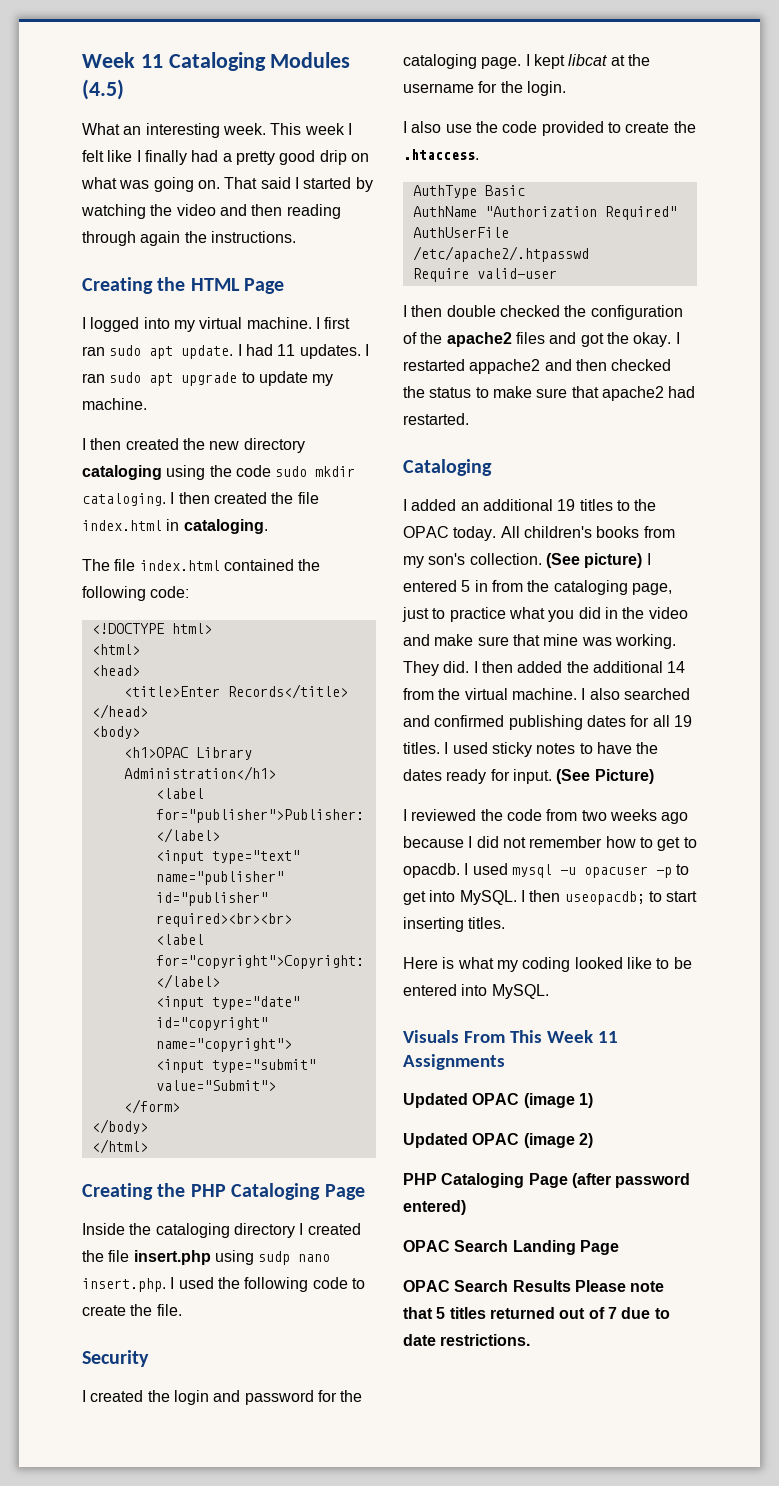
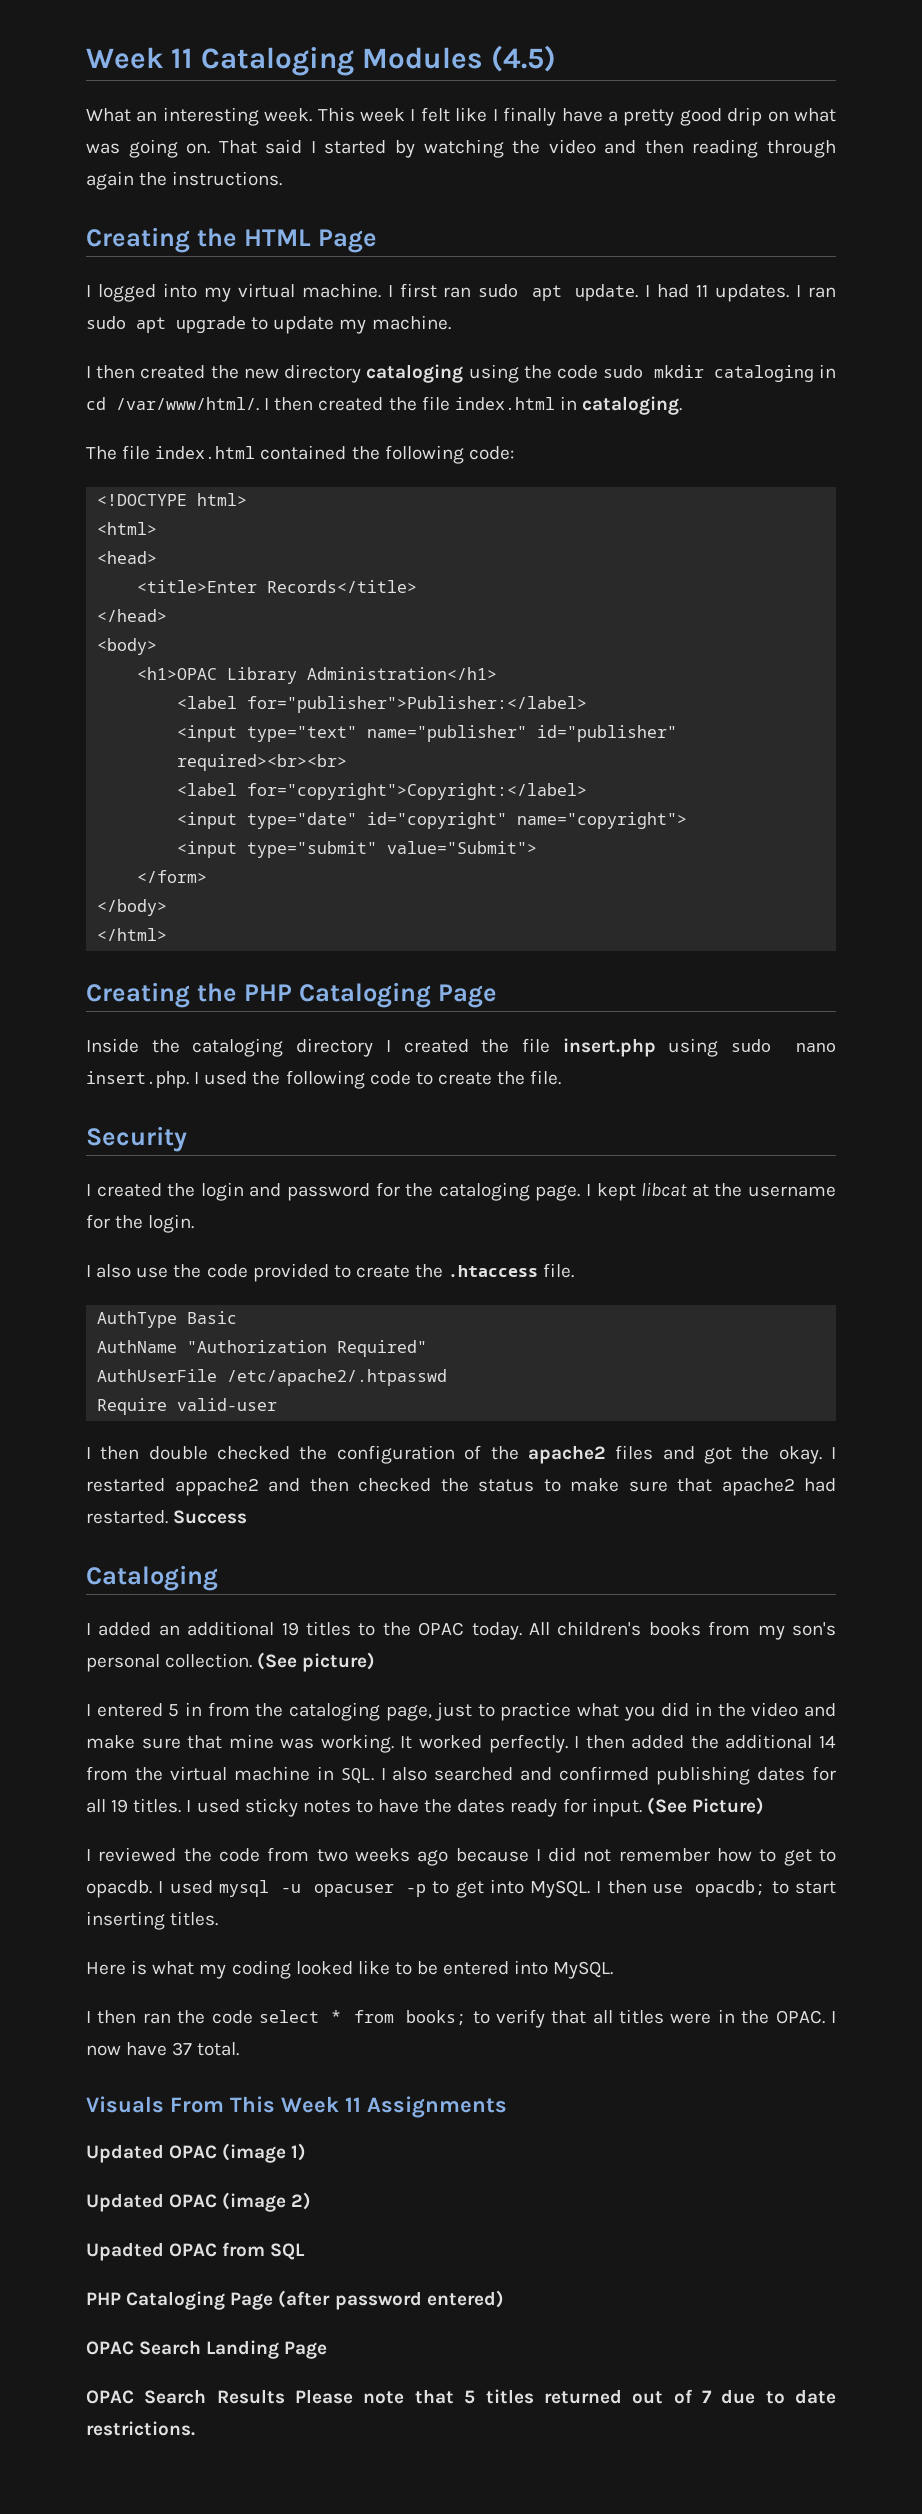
[191,150,219,162] had -> [561,108,603,122] have
[82,493,166,506] cataloging. -> [713,364,836,382] [86,397,259,411] cataloging in cd /var/www/html/.
[258,1251,291,1265] sudp -> [731,1039,772,1052] sudo
[403,149,479,160] .htaccess. -> [448,1263,575,1278] .htaccess file.
(469, 419) none -> [173,1510,248,1524] Success
(466, 559) none -> [86,1654,160,1672] personal
(643, 560) none -> (376, 1662) //
[403,661,470,676] They did. -> [400,1734,568,1753] It worked perfectly.
[511,688,577,700] machine. -> [233,1766,374,1783] machine in SQL.
[564,891,645,905] useopacdb; -> [653,1880,766,1897] use opacdb;
(549, 991) none -> [86,2009,837,2028] [86,2042,240,2056] // I then ran the code select * from books; to verify that all titles were in the OPAC. I now have 37 total.
(593, 1140) none -> [86,2242,306,2261] // Upadted OPAC from SQL

